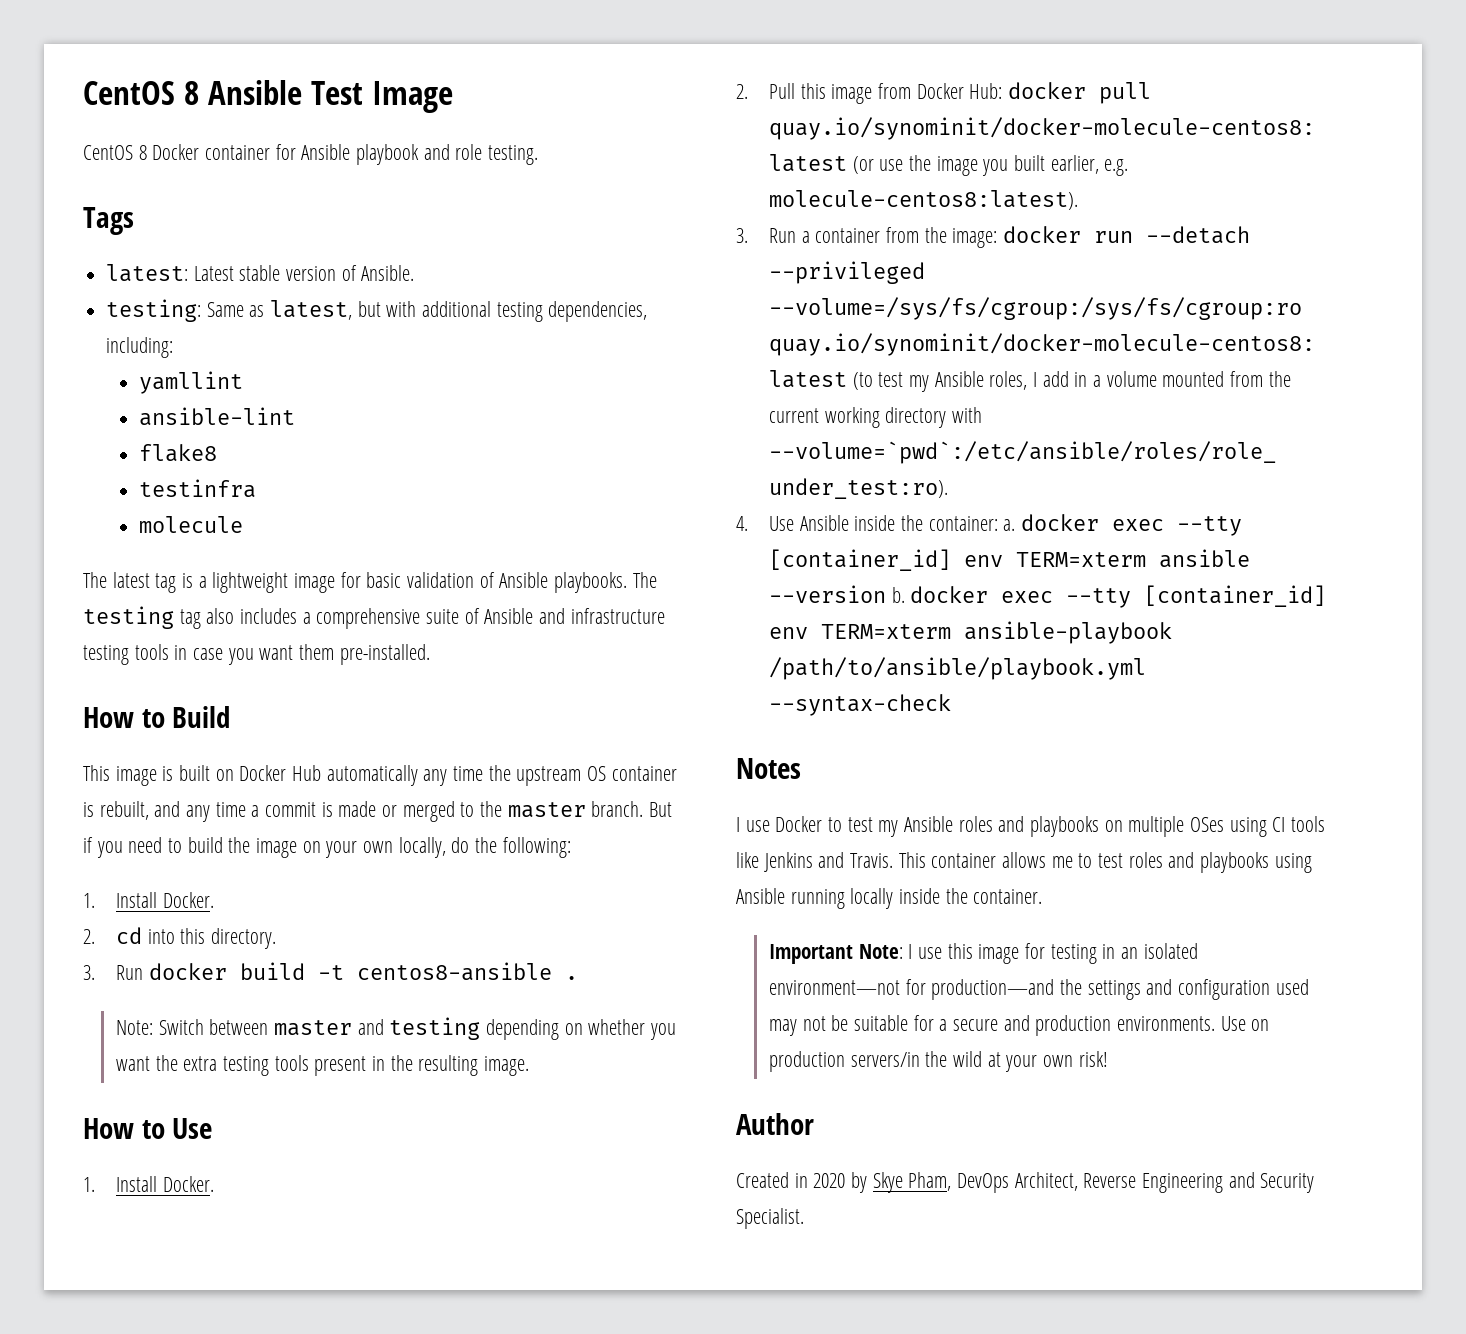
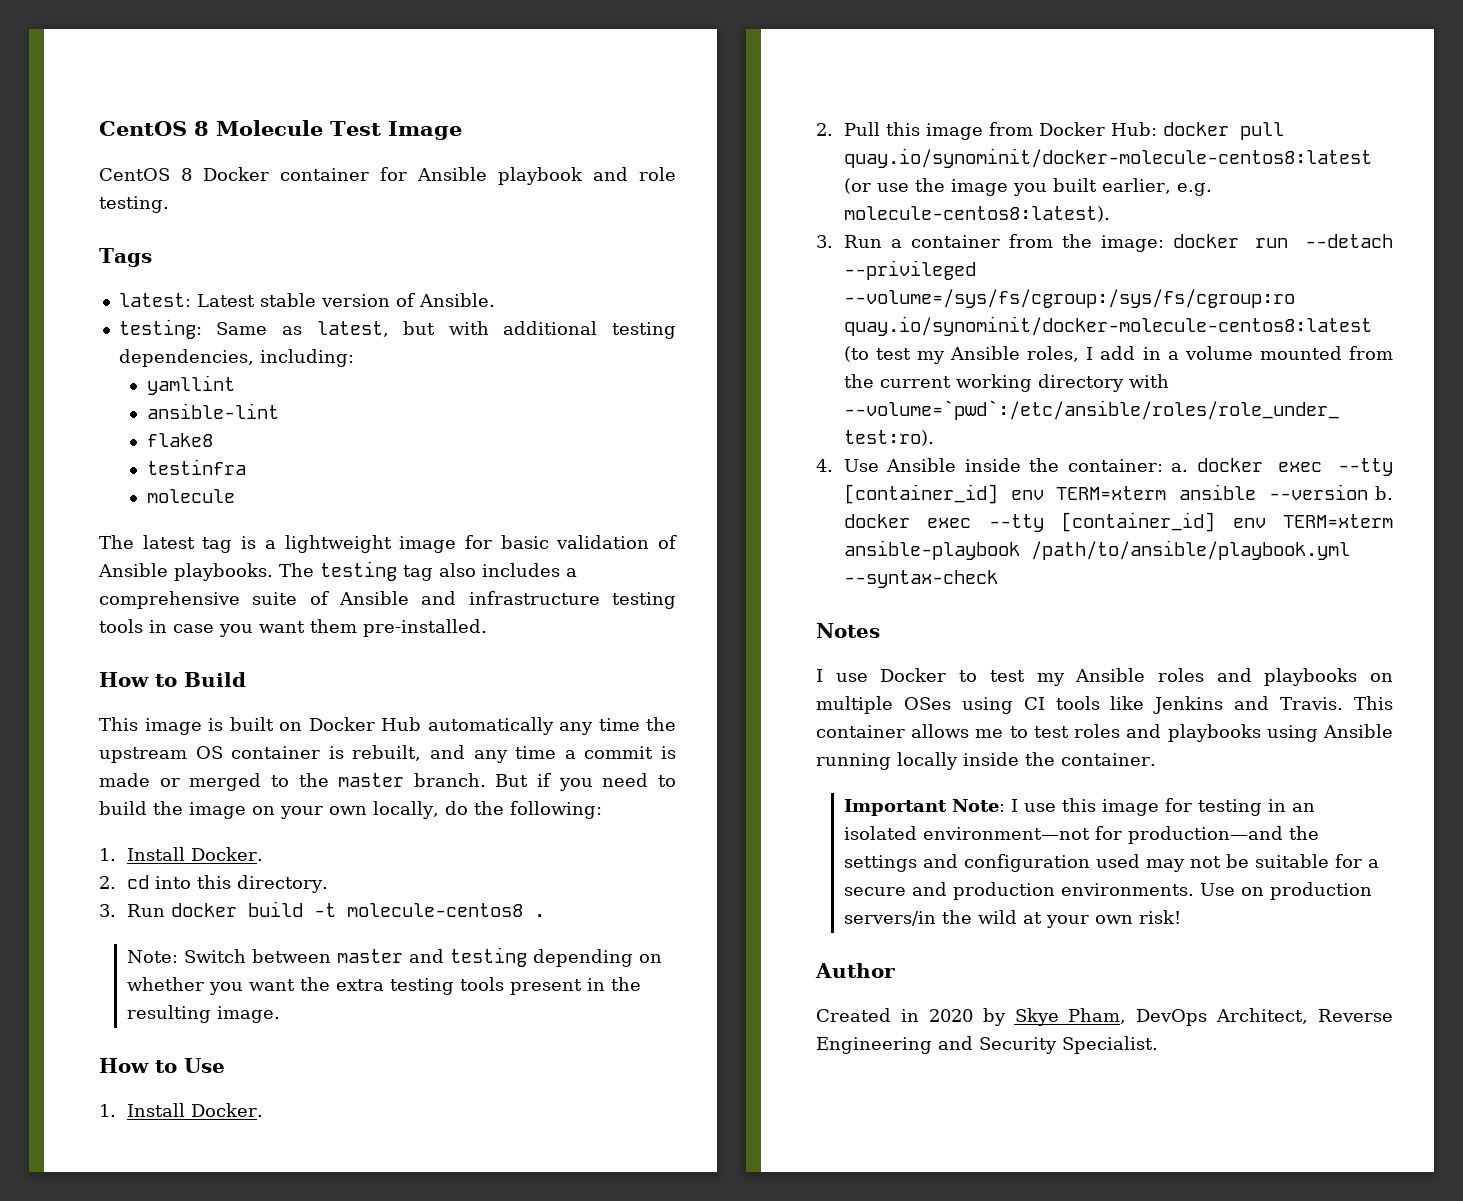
[83,80,302,105] CentOS 8 Ansible -> [99,120,323,136] CentOS 8 Molecule
[356,962,552,981] centos8-ansible -> [346,903,523,917] molecule-centos8

